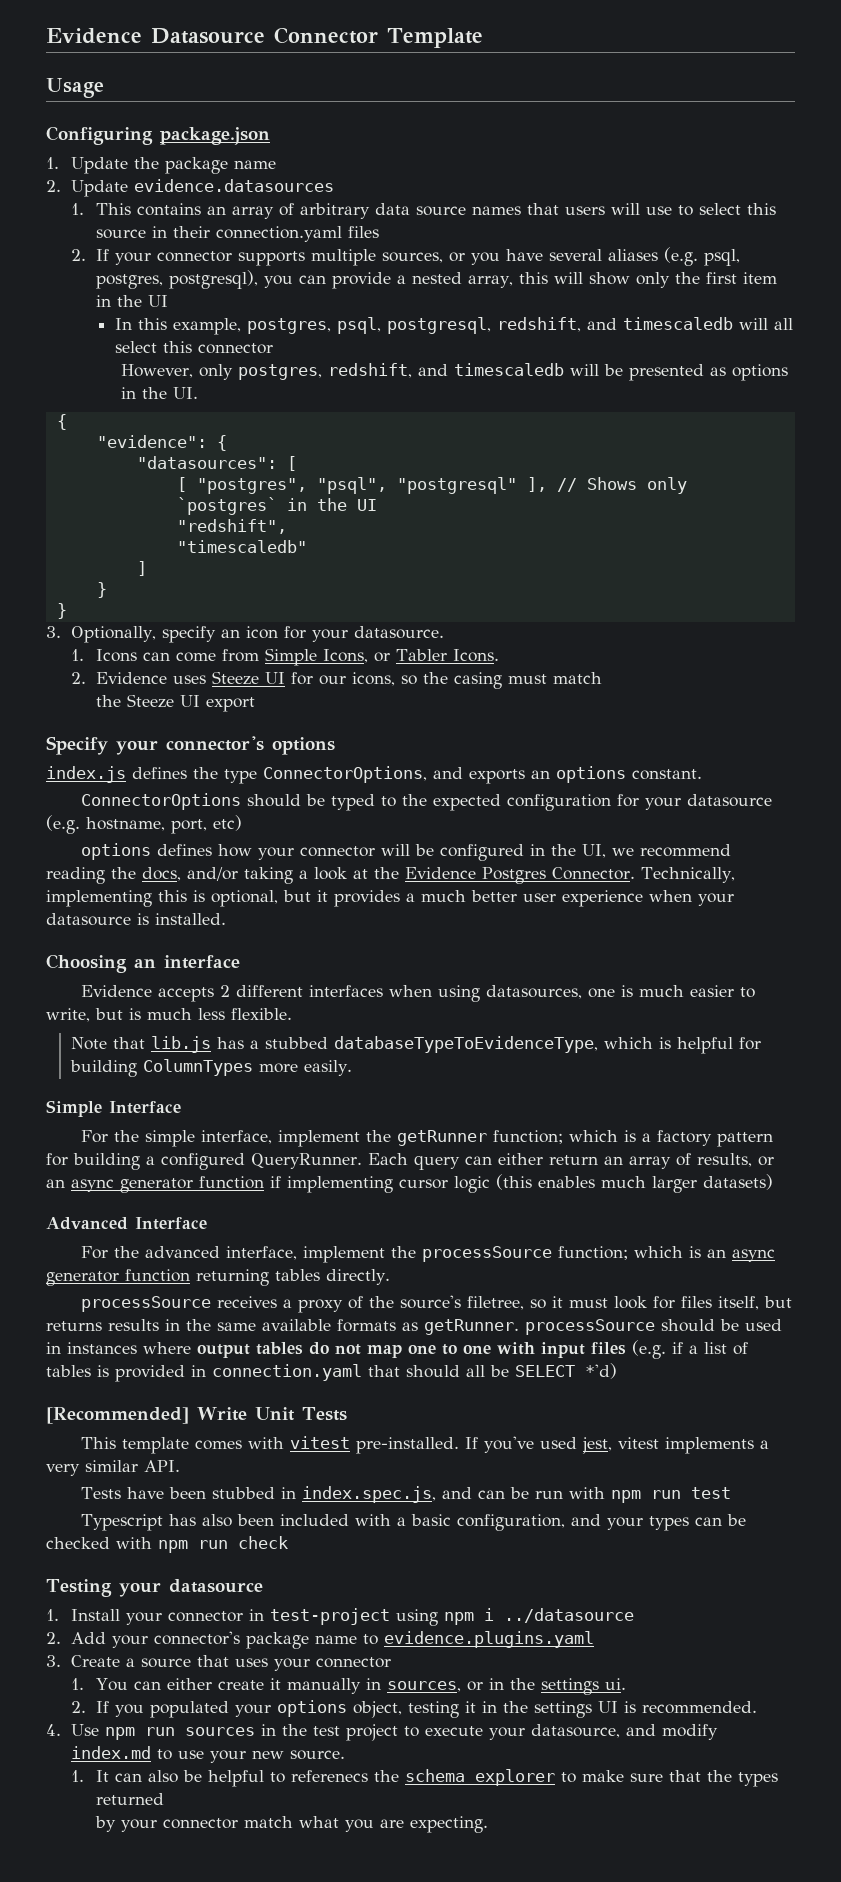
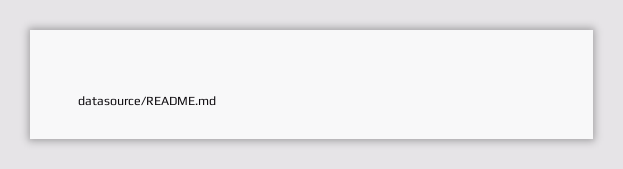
[46,27,483,48] [46,78,104,98] [46,126,270,145] [46,157,276,174] [46,179,334,197] [70,203,776,219] [95,226,379,242] [70,247,740,266] [95,270,777,289] [95,295,168,307] [115,317,794,335] [115,341,274,354] [120,363,788,381] [120,387,198,399] [56,414,67,430] [96,435,227,451] [136,456,297,471] [176,477,687,494] [176,497,377,515] [176,519,287,534] [176,540,307,553] [136,561,147,576] [96,582,107,598] [56,603,67,619] [46,626,444,643] [70,648,499,666] [70,671,602,689] [95,694,255,712] [46,736,335,755] [46,766,702,784] [81,793,773,811] [46,815,242,834] [81,843,732,861] [46,867,735,884] [46,890,734,907] [46,913,226,926] [46,954,240,973] [81,985,756,1002] [46,1008,292,1022] [70,1036,761,1054] [69,1059,352,1077] [46,1100,181,1117] [81,1130,774,1147] [46,1153,774,1170] [46,1174,773,1193] [46,1217,207,1230] [81,1246,776,1263] [46,1269,390,1286] [81,1295,793,1313] [46,1319,782,1335] [46,1340,748,1359] [46,1363,617,1382] [46,1407,347,1424] [81,1436,770,1454] [46,1460,180,1476] [81,1486,732,1503] [81,1514,747,1531] [46,1536,288,1553] [46,1579,263,1597] [46,1608,634,1626] [46,1631,594,1649] [46,1655,391,1671] [70,1678,626,1695] [70,1700,757,1718] [46,1724,718,1741] [70,1746,345,1763] [70,1769,778,1787] [95,1793,164,1805] [94,1816,488,1833] Evidence Datasource Connector Template // Usage // Configuring package.json // 1. Update the package name // 2. Update evidence.datasources // 1. This contains an array of arbitrary data source names that users will use to select this source in their connection.yaml files // 2. If your connector supports multiple sources, or you have several aliases (e.g. psql, postgres, postgresql), you can provide a nested array, this will show only the first item in the UI // In this example, postgres, psql, postgresql, redshift, and timescaledb will all select this connector // However, only postgres, redshift, and timescaledb will be presented as options in the UI. // { // "evidence": { // "datasources": [ // [ "postgres", "psql", "postgresql" ], // Shows only `postgres` in the UI // "redshift", // "timescaledb" // ] // } // } // 3. Optionally, specify an icon for your datasource. // 1. Icons can come from Simple Icons, or Tabler Icons. // 2. Evidence uses Steeze UI for our icons, so the casing must match // the Steeze UI export // Specify your connector's options // index.js defines the type ConnectorOptions, and exports an options constant. // ConnectorOptions should be typed to the expected configuration for your datasource (e.g. hostname, port, etc) // options defines how your connector will be configured in the UI, we recommend reading the docs, and/or taking a look at the Evidence Postgres Connector. Technically, implementing this is optional, but it provides a much better user experience when your datasource is installed. // Choosing an interface // Evidence accepts 2 different interfaces when using datasources, one is much easier to write, but is much less flexible. // Note that lib.js has a stubbed databaseTypeToEvidenceType, which is helpful for building ColumnTypes more easily. // Simple Interface // For the simple interface, implement the getRunner function; which is a factory pattern for building a configured QueryRunner. Each query can either return an array of results, or an async generator function if implementing cursor logic (this enables much larger datasets) // Advanced Interface // For the advanced interface, implement the processSource function; which is an async generator function returning tables directly. // processSource receives a proxy of the source's filetree, so it must look for files itself, but returns results in the same available formats as getRunner. processSource should be used in instances where output tables do not map one to one with input files (e.g. if a list of tables is provided in connection.yaml that should all be SELECT *'d) // [Recommended] Write Unit Tests // This template comes with vitest pre-installed. If you've used jest, vitest implements a very similar API. // Tests have been stubbed in index.spec.js, and can be run with npm run test // Typescript has also been included with a basic configuration, and your types can be checked with npm run check // Testing your datasource // 1. Install your connector in test-project using npm i ../datasource // 2. Add your connector's package name to evidence.plugins.yaml // 3. Create a source that uses your connector // 1. You can either create it manually in sources, or in the settings ui. // 2. If you populated your options object, testing it in the settings UI is recommended. // 4. Use npm run sources in the test project to execute your datasource, and modify index.md to use your new source. // 1. It can also be helpful to referenecs the schema explorer to make sure that the types returned // by your connector match what you are expecting. -> [78,96,216,106] datasource/README.md

